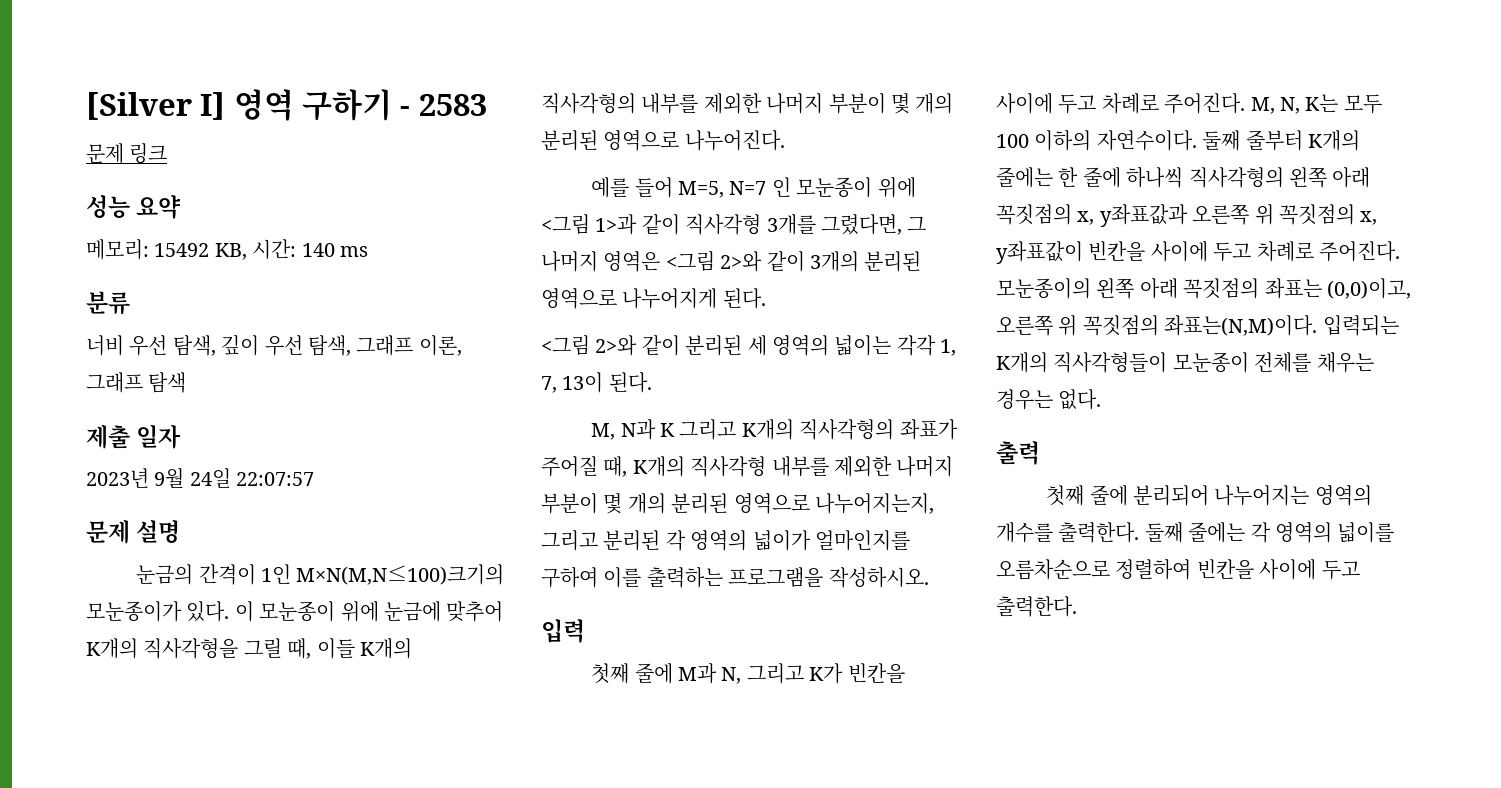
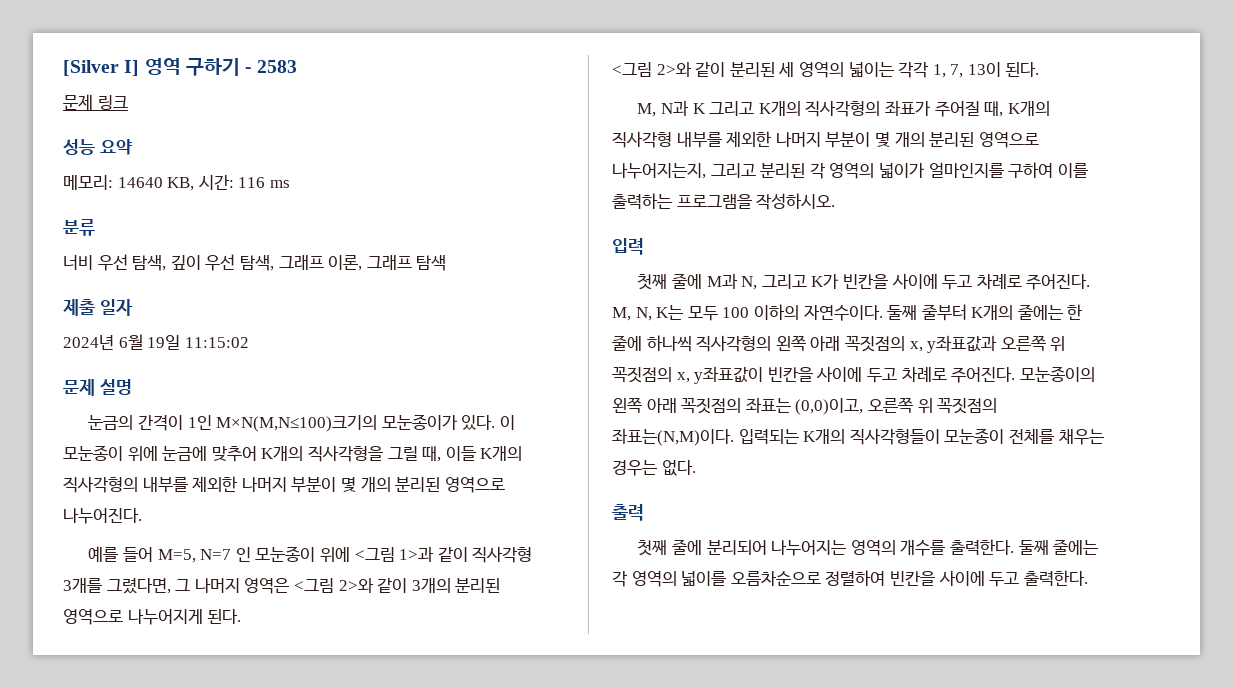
[154,243,210,257] 15492 -> [117,177,163,188] 14640
[301,243,335,257] 140 -> [238,177,266,188] 116
[86,467,315,488] 2023년 9월 24일 22:07:57 -> [63,334,249,350] 2024년 6월 19일 11:15:02

